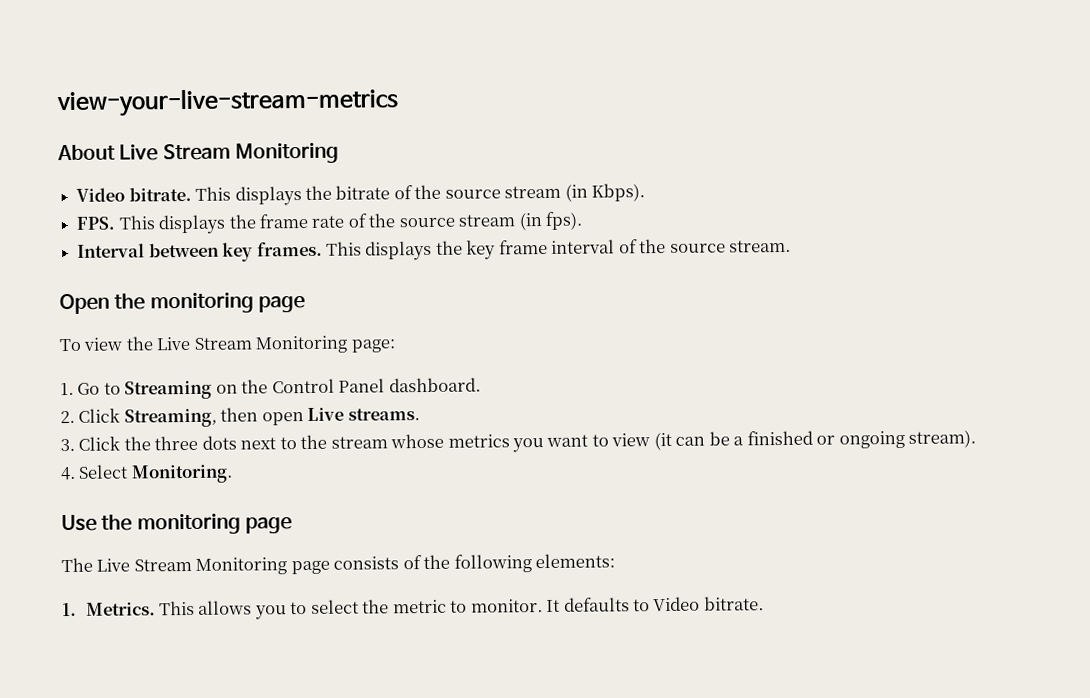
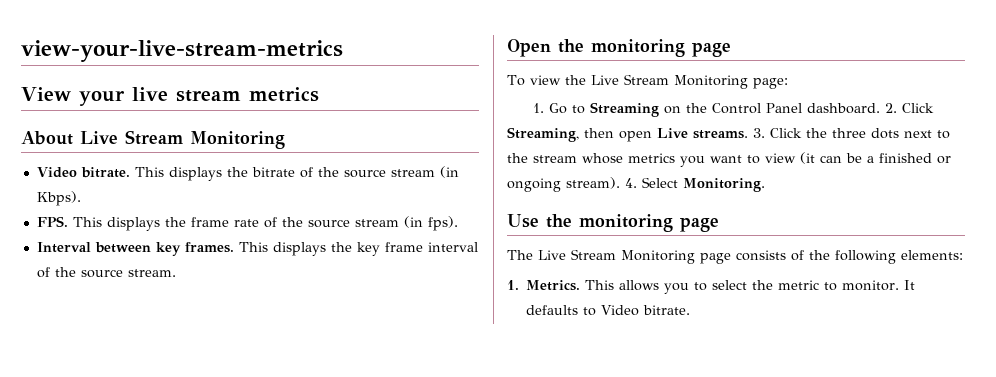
(399, 102) none -> [21,87,319,106] // View your live stream metrics
(481, 385) // -> (880, 108) none
(420, 414) // -> (748, 134) none
(977, 438) // -> (620, 183) none

